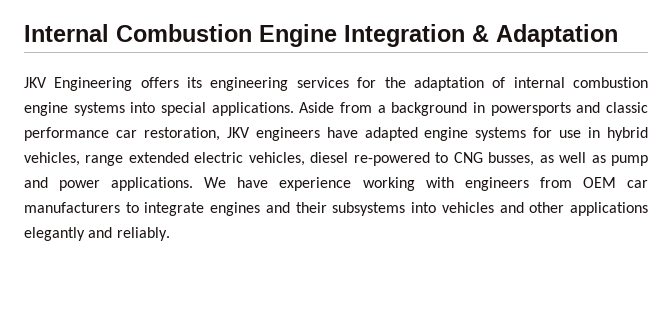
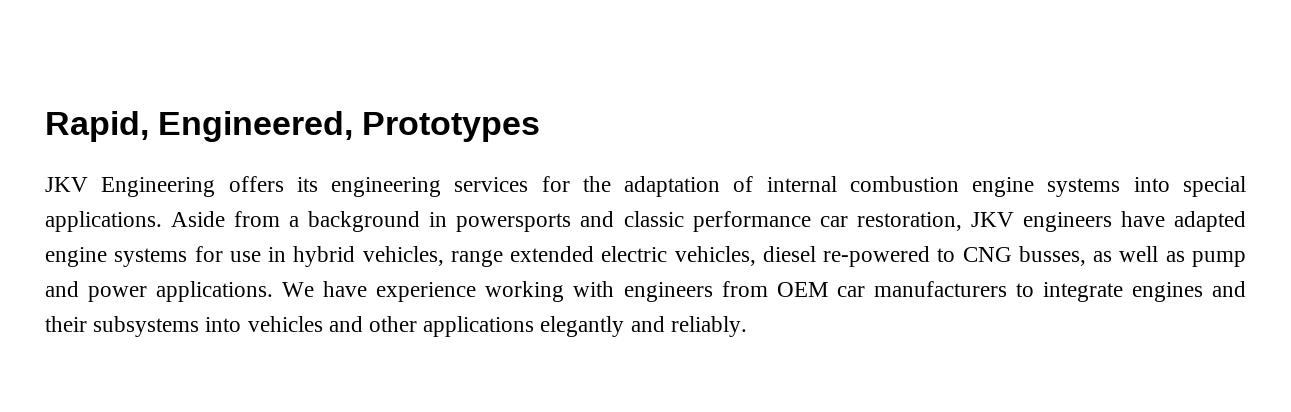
[24,24,618,47] Internal Combustion Engine Integration & Adaptation -> [45,111,541,142] Rapid, Engineered, Prototypes

